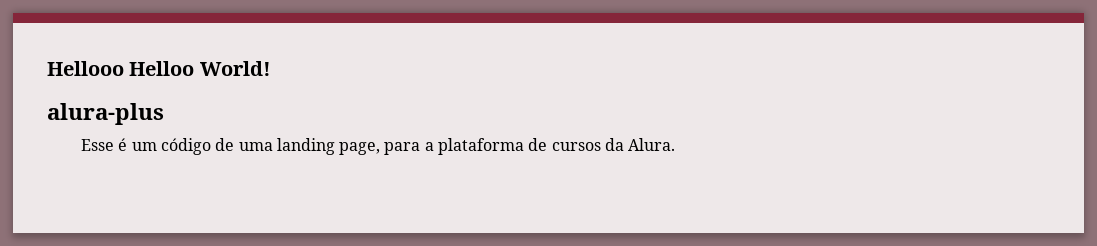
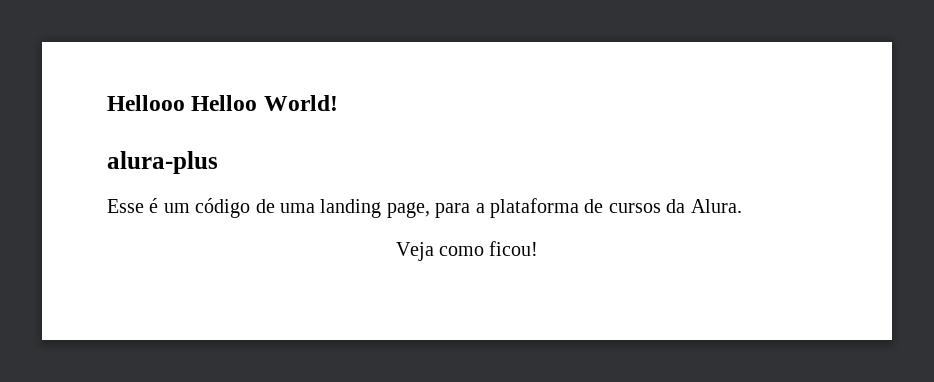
(676, 144) none -> [395,241,539,261] // Veja como ficou!

